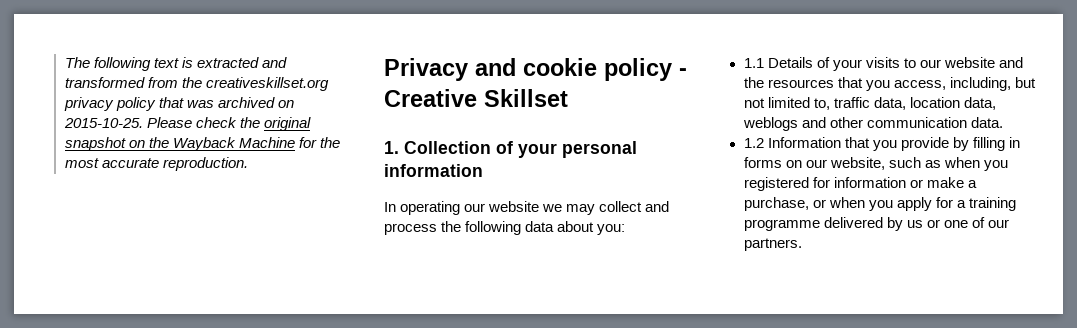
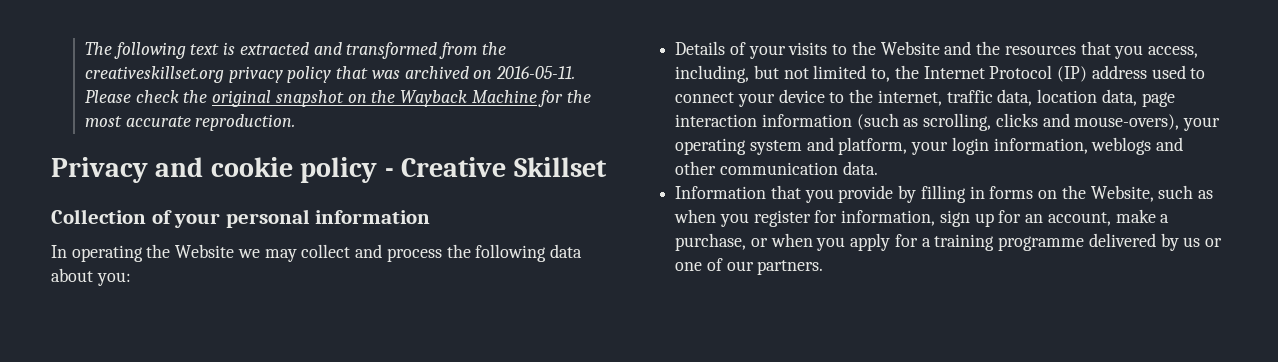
[63,118,143,128] 2015-10-25. -> [495,66,575,79] 2016-05-11.
[384,141,399,154] 1. -> (607, 167) none
[464,201,540,212] our website -> [146,244,235,258] the Website
[743,58,764,68] 1.1 -> (131, 279) none
[919,57,995,68] our website -> [851,41,940,55] the Website
[833,97,996,110] traffic data, location data, -> [894,65,1206,82] [675,89,1175,107] [675,113,1221,131] [675,137,1088,155] the Internet Protocol (IP) address used to connect your device to the internet, traffic data, location data, page interaction information (such as scrolling, clicks and mouse-overs), your operating system and platform, your login information,
[743,138,764,148] 1.2 -> (878, 168) none
[805,157,885,170] our website, -> [1061,185,1154,202] the Website,
[743,177,923,191] registered for information or -> [753,210,1111,227] register for information, sign up for an account,

